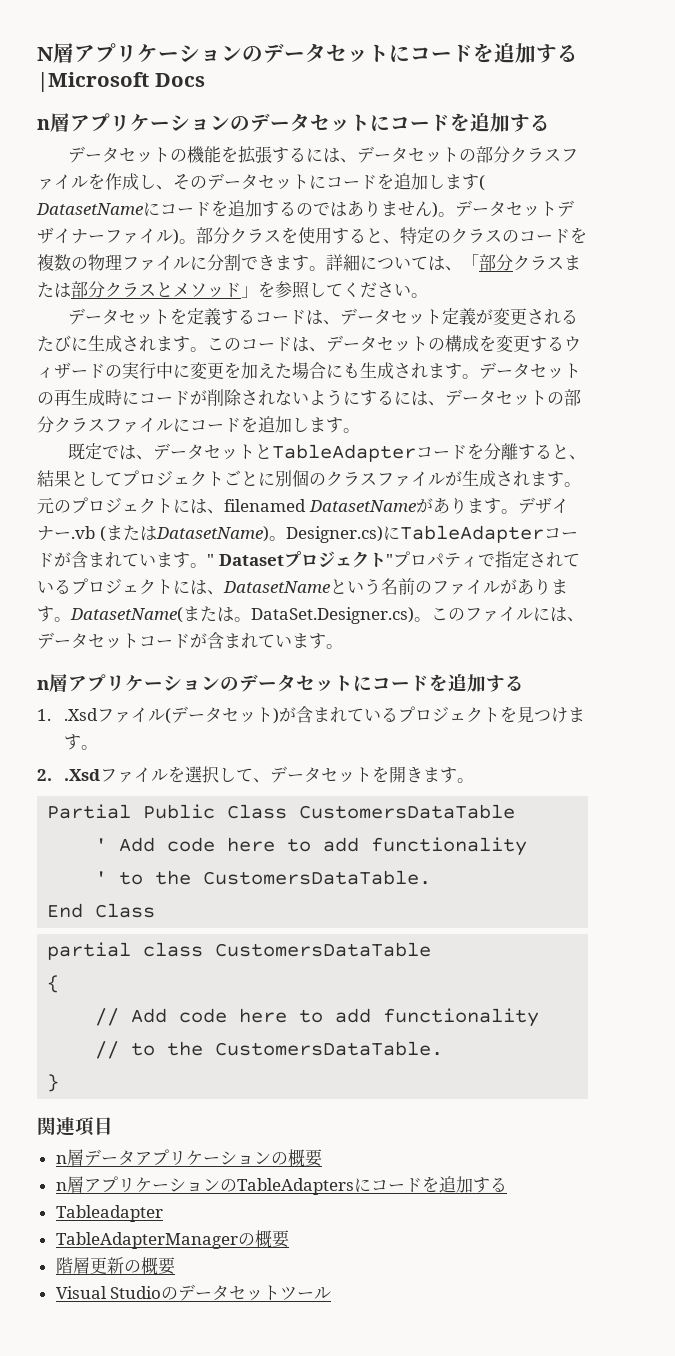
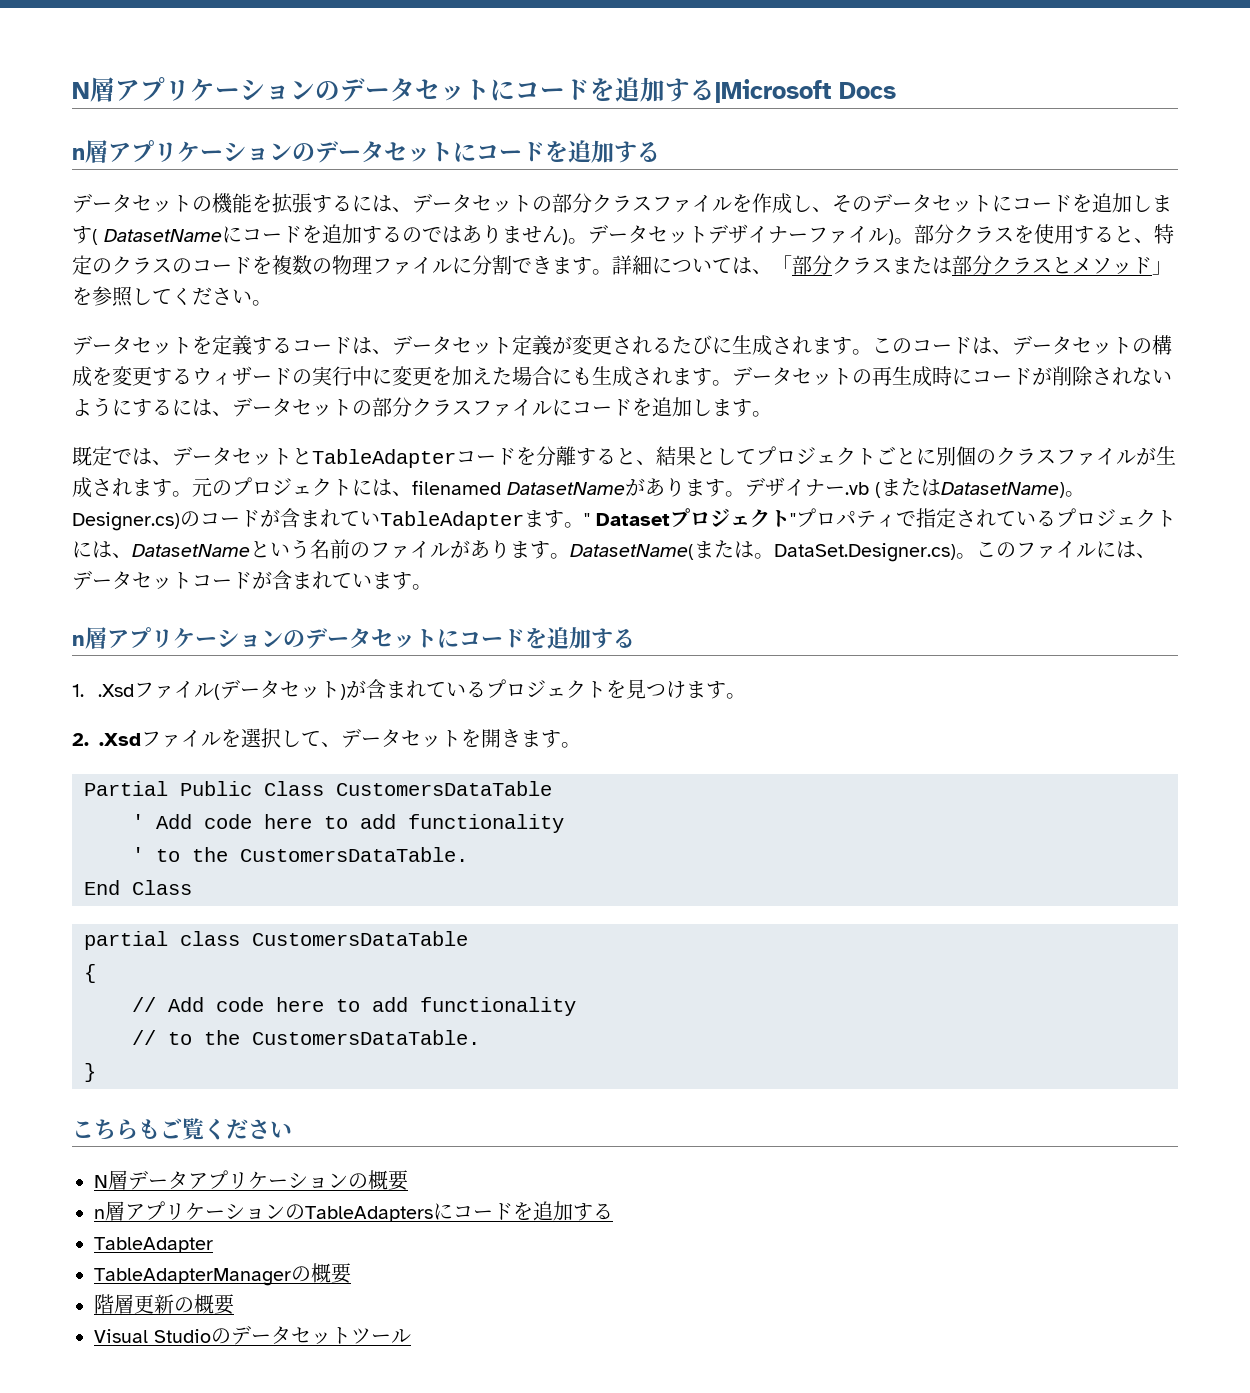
[382,525,578,543] [37,551,156,568] にTableAdapterコードが含まれてい -> [180,508,524,530] のコードが含まれていTableAdapter
[37,1117,113,1136] [55,1155,67,1164] 関連項目 // n -> [72,1118,292,1140] [94,1175,108,1188] こちらもご覧ください // N
[55,1205,163,1222] Tableadapter -> [94,1237,213,1253] TableAdapter

